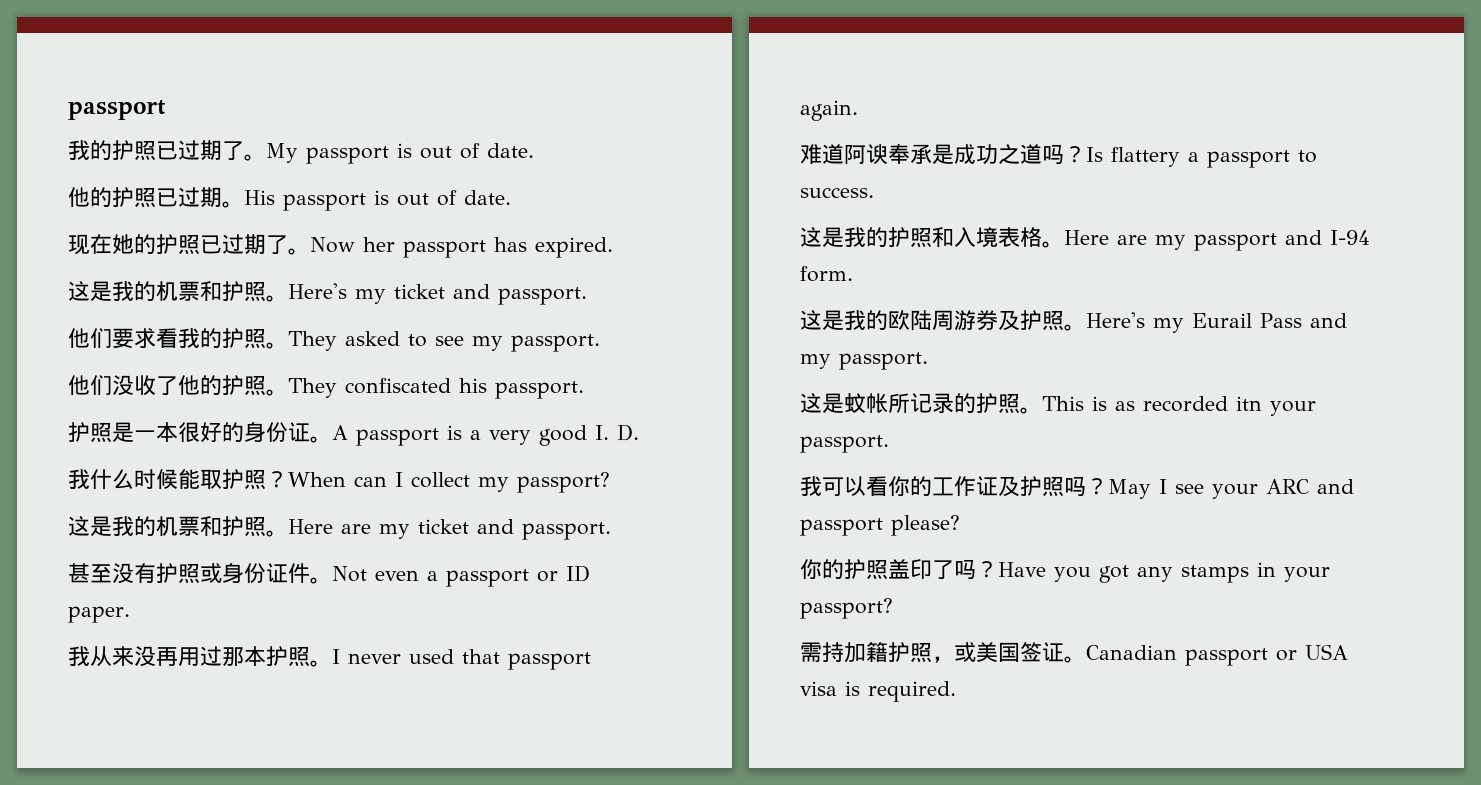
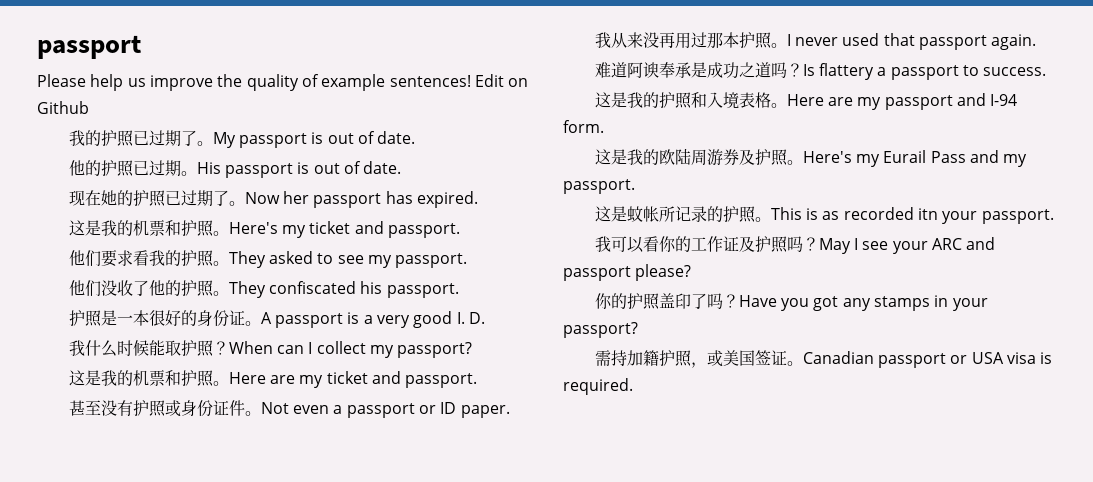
[68,100,166,120] passport -> [37,35,141,59] [37,74,529,91] [37,101,89,114] passport // Please help us improve the quality of example sentences! Edit on Github

